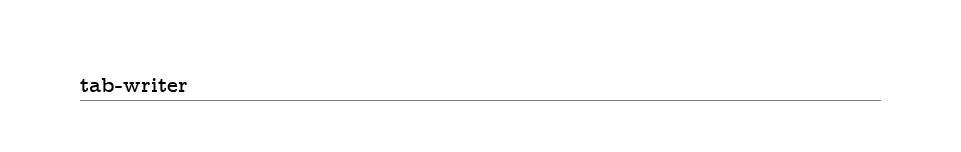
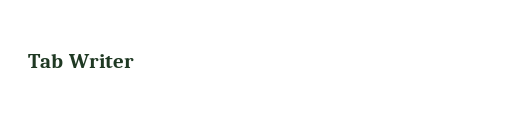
[80,78,188,92] tab-writer -> [28,53,134,68] Tab Writer

